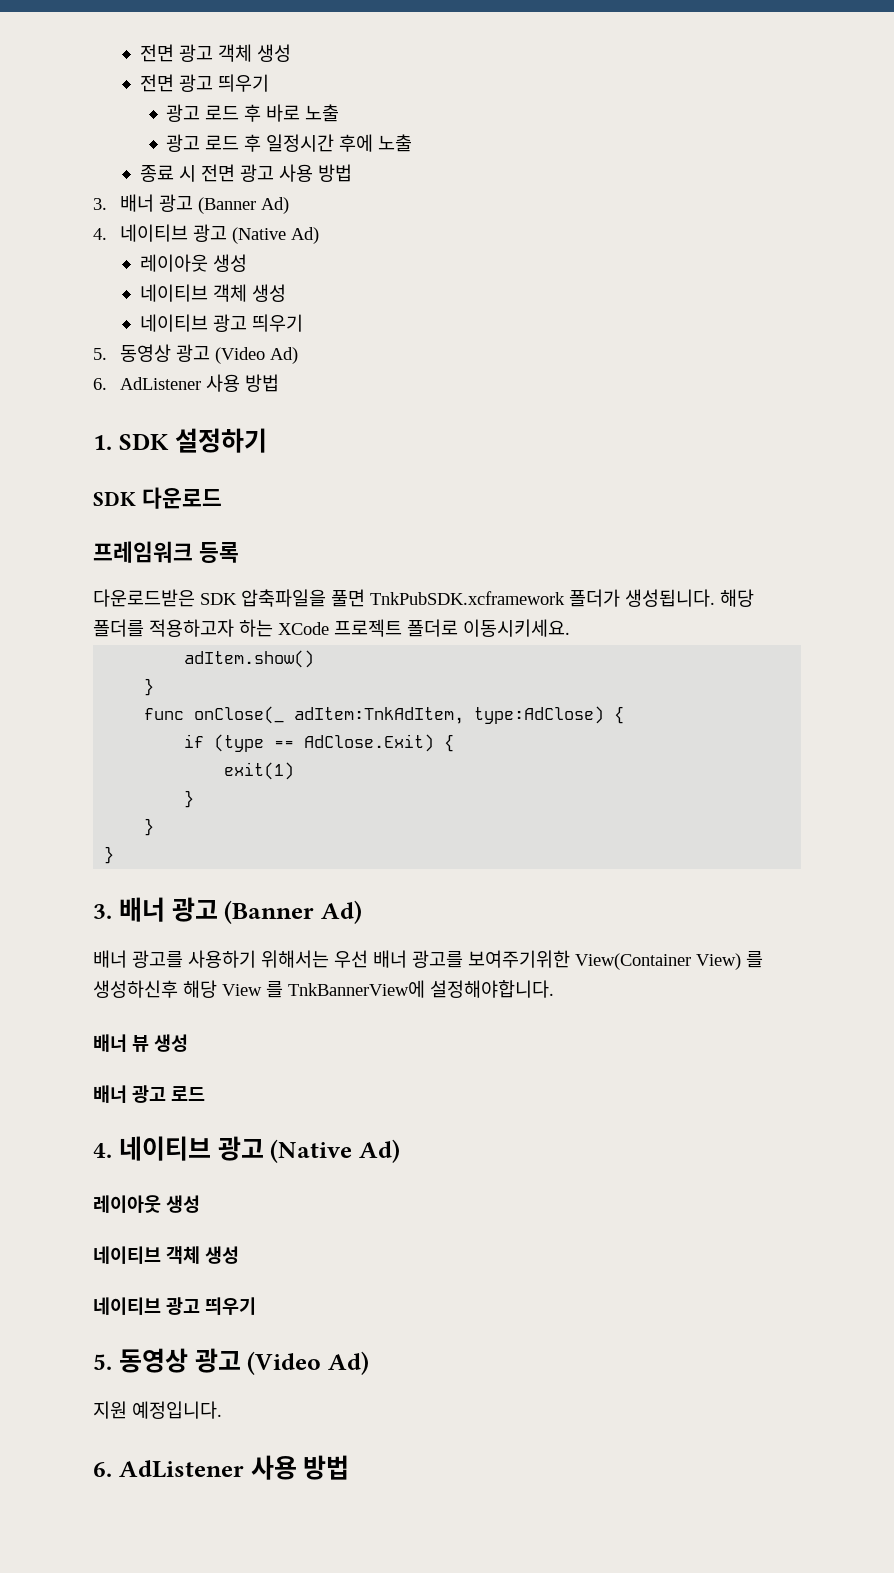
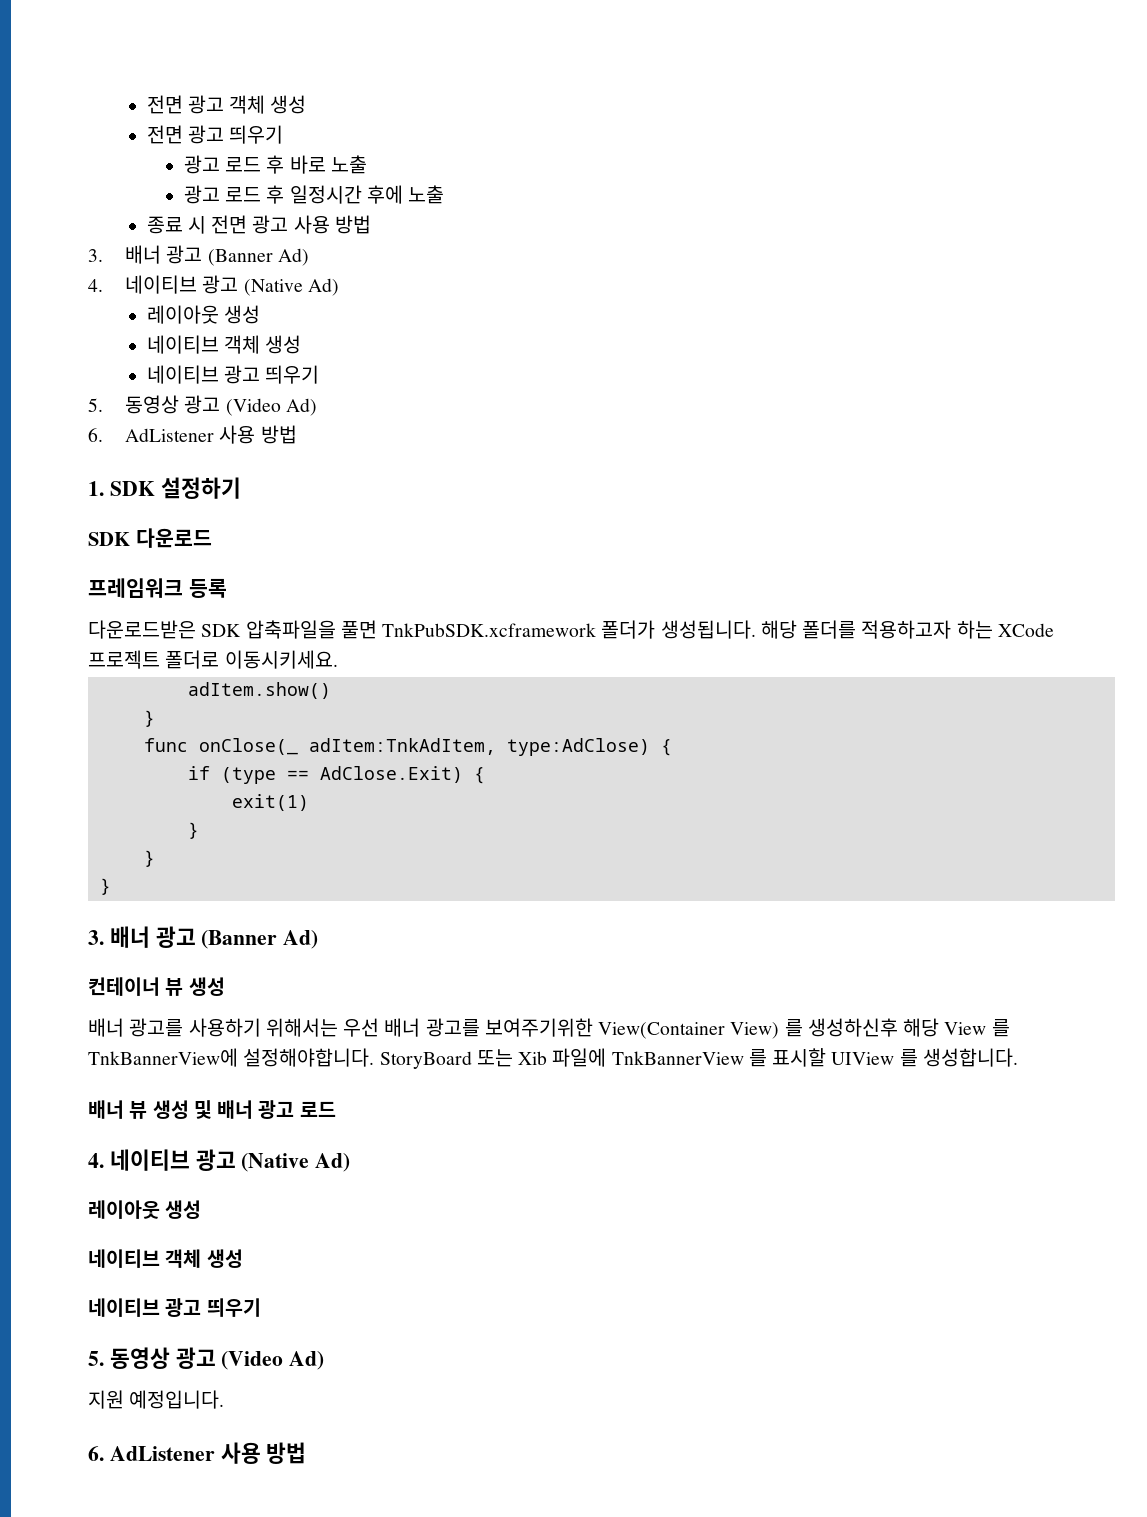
(362, 912) none -> [88,977,225,996] // 컨테이너 뷰 생성
(554, 989) none -> [379,1048,1018,1069] StoryBoard 또는 Xib 파일에 TnkBannerView 를 표시할 UIView 를 생성합니다.
(188, 1043) // -> [193,1100,212,1119] 및

